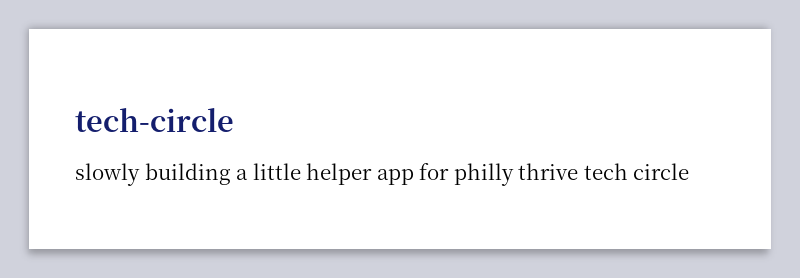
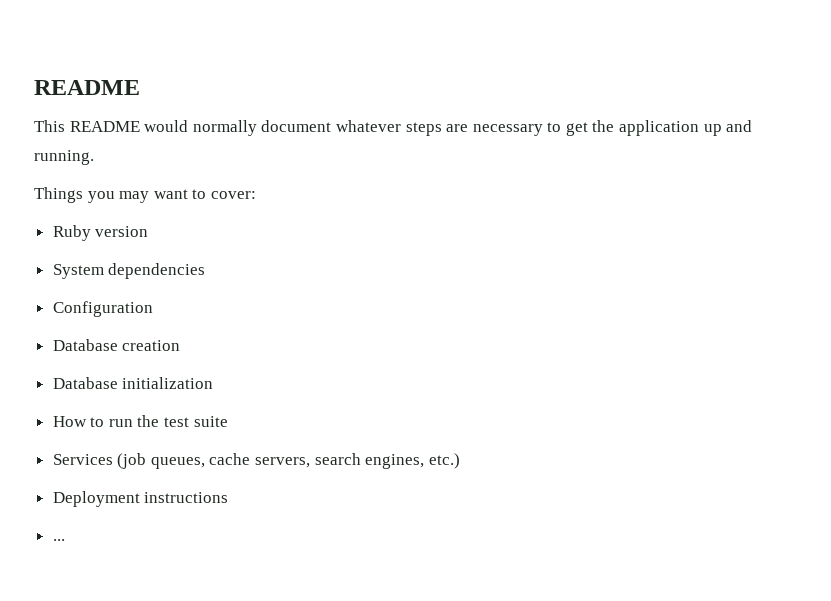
[75,108,234,132] [75,163,690,186] tech-circle // slowly building a little helper app for philly thrive tech circle -> [34,80,140,95] [34,120,753,136] [34,150,94,165] [34,187,256,203] [52,225,149,241] [52,263,206,279] [52,301,153,317] [52,339,181,351] [52,377,214,389] [52,415,228,427] [52,453,460,469] [52,491,229,507] [52,539,65,541] README // This README would normally document whatever steps are necessary to get the application up and running. // Things you may want to cover: // Ruby version // System dependencies // Configuration // Database creation // Database initialization // How to run the test suite // Services (job queues, cache servers, search engines, etc.) // Deployment instructions // ...

